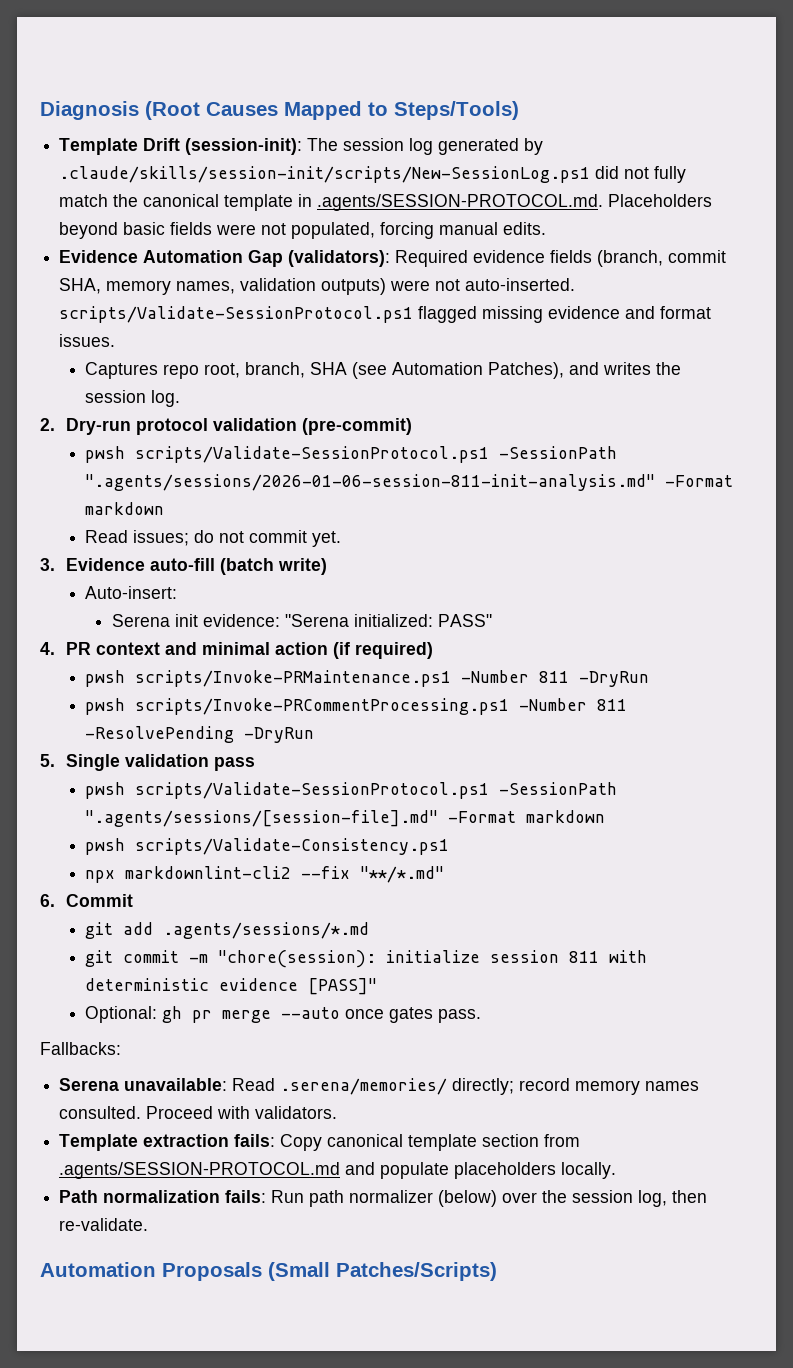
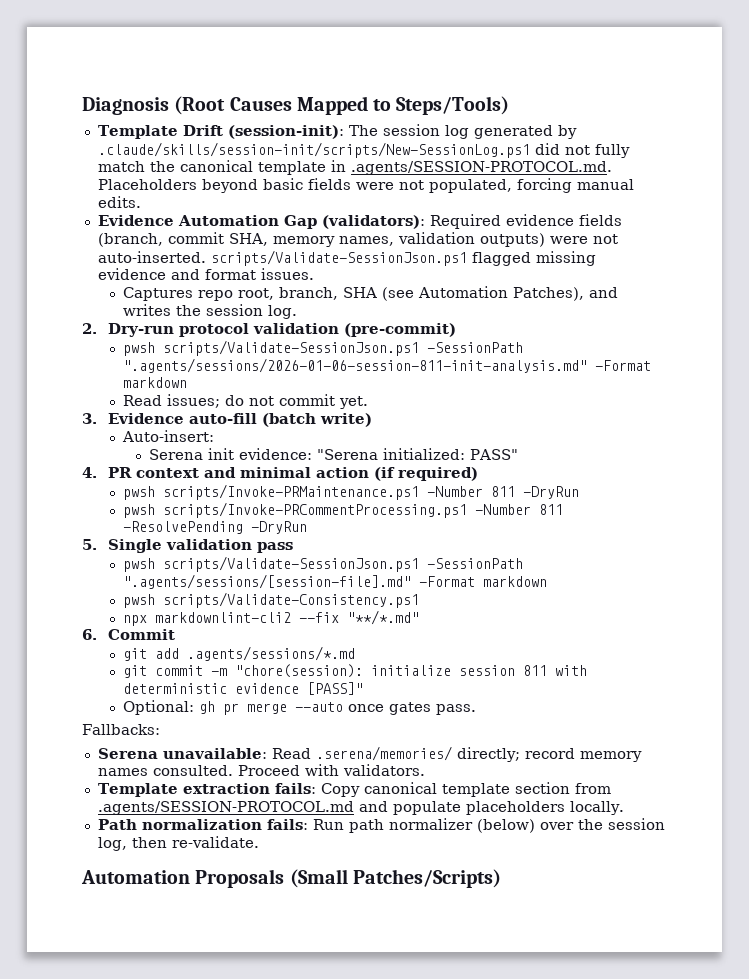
[59,306,414,323] scripts/Validate-SessionProtocol.ps1 -> [210,250,467,266] scripts/Validate-SessionJson.ps1
[135,446,490,463] scripts/Validate-SessionProtocol.ps1 -> [163,340,420,356] scripts/Validate-SessionJson.ps1
[135,782,490,799] scripts/Validate-SessionProtocol.ps1 -> [163,556,420,572] scripts/Validate-SessionJson.ps1

